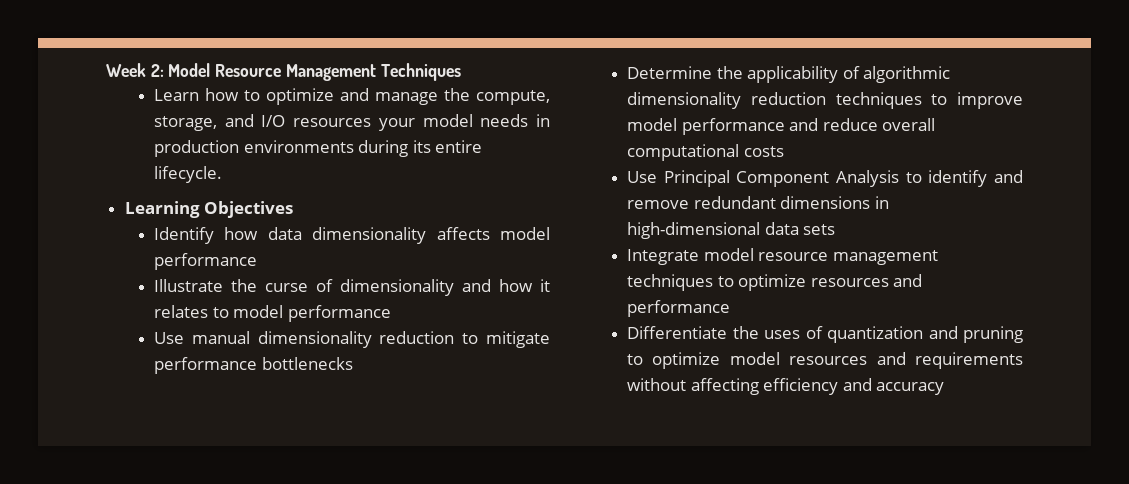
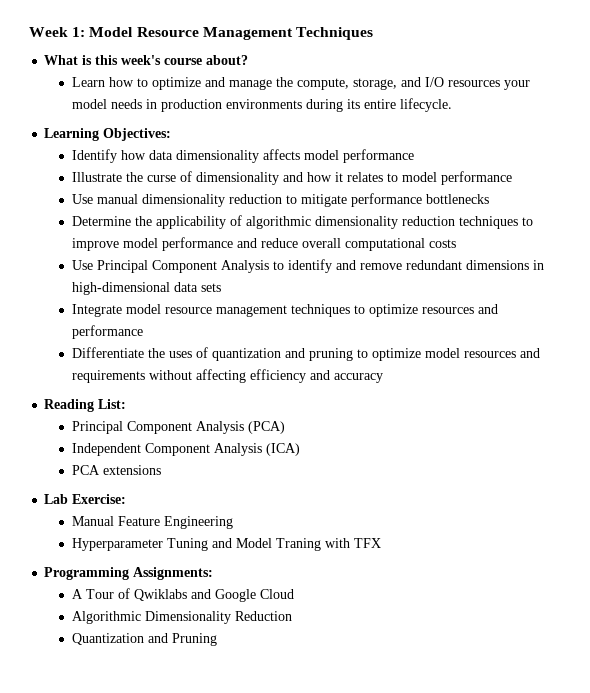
[150,64,164,77] 2: -> [72,27,86,37] 1:
(461, 72) none -> [44,55,249,65] // What is this week's course about?
[204,201,294,218] Objectives -> [103,128,172,141] Objectives:
(945, 388) none -> [44,399,127,412] [71,421,285,434] [71,443,300,456] [71,465,161,475] [44,494,127,504] [71,516,233,529] [71,538,381,551] [44,567,214,580] [71,588,294,602] [71,611,292,624] [71,633,217,646] // Reading List: // Principal Component Analysis (PCA) // Independent Component Analysis (ICA) // PCA extensions // Lab Exercise: // Manual Feature Engineering // Hyperparameter Tuning and Model Traning with TFX // Programming Assignments: // A Tour of Qwiklabs and Google Cloud // Algorithmic Dimensionality Reduction // Quantization and Pruning

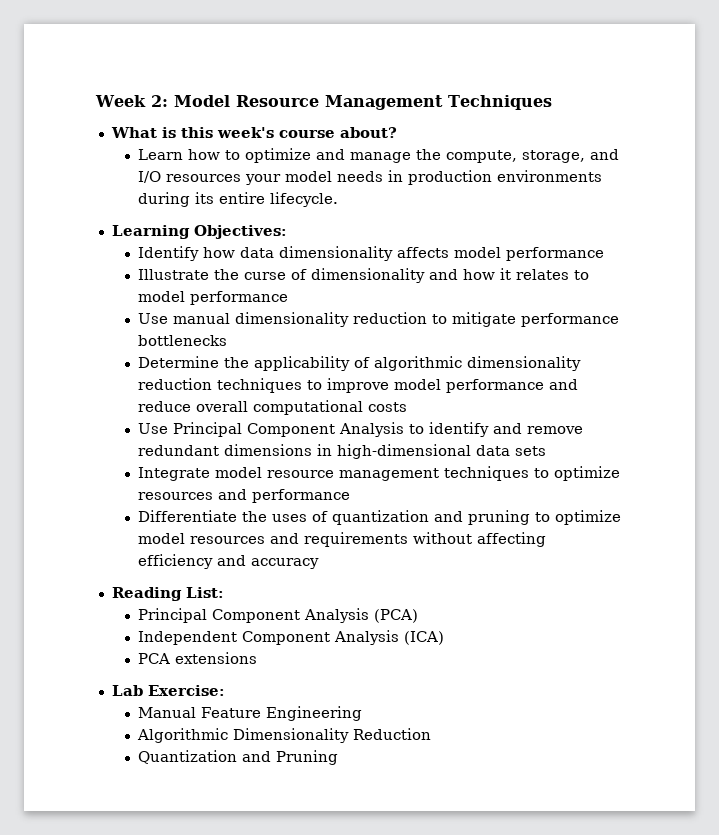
[72,27,86,37] 1: -> [150,95,168,107] 2:
[71,538,381,551] [44,567,214,580] [71,588,294,602] // Hyperparameter Tuning and Model Traning with TFX // Programming Assignments: // A Tour of Qwiklabs and Google Cloud -> (362, 713) none

